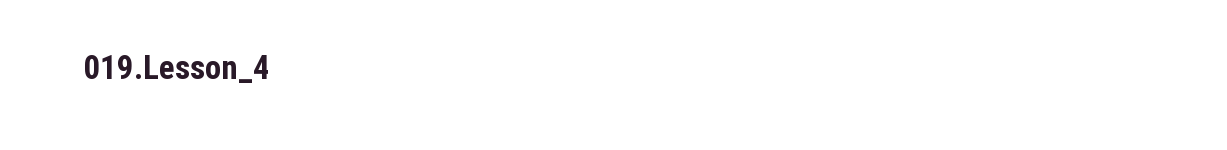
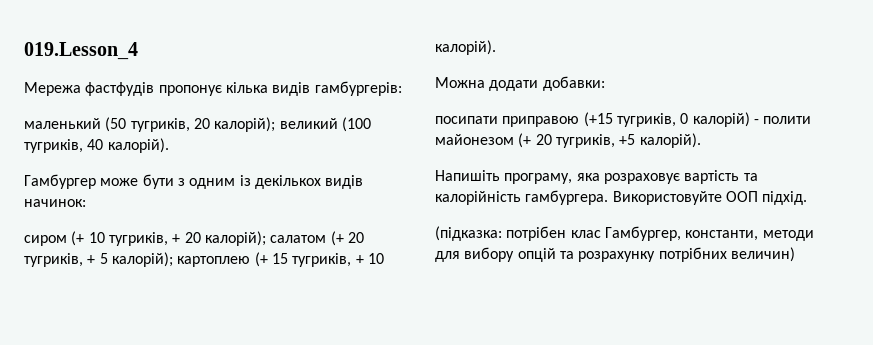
(270, 69) none -> [24,81,402,96] [24,117,371,132] [24,138,169,153] [24,174,364,189] [24,199,86,207] [24,231,364,246] [24,252,384,267] [435,40,496,55] [435,76,605,91] [435,112,812,127] [435,133,701,148] [435,170,758,184] [435,190,808,205] [435,226,814,241] [435,247,795,262] // Мережа фастфудів пропонує кілька видів гамбургерів: // маленький (50 тугриків, 20 калорій); великий (100 тугриків, 40 калорій). // Гамбургер може бути з одним із декількох видів начинок: // сиром (+ 10 тугриків, + 20 калорій); салатом (+ 20 тугриків, + 5 калорій); картоплею (+ 15 тугриків, + 10 калорій). // Можна додати добавки: // посипати приправою (+15 тугриків, 0 калорій) - полити майонезом (+ 20 тугриків, +5 калорій). // Напишіть програму, яка розраховує вартість та калорійність гамбургера. Використовуйте ООП підхід. // (підказка: потрібен клас Гамбургер, константи, методи для вибору опцій та розрахунку потрібних величин)

